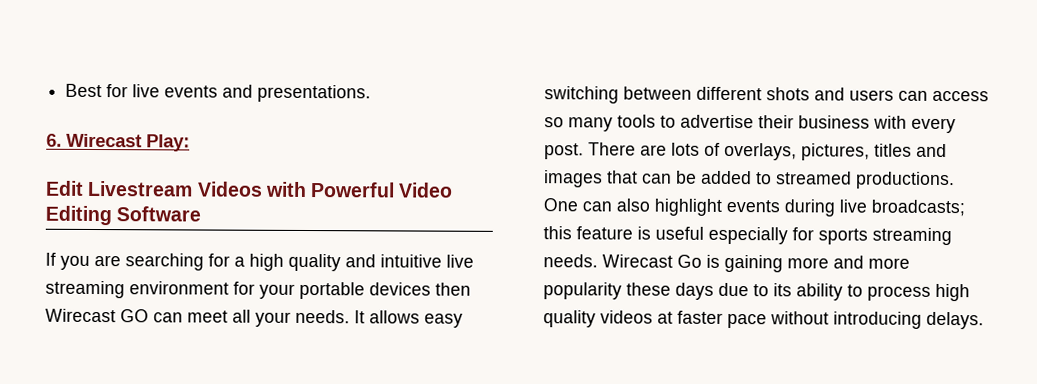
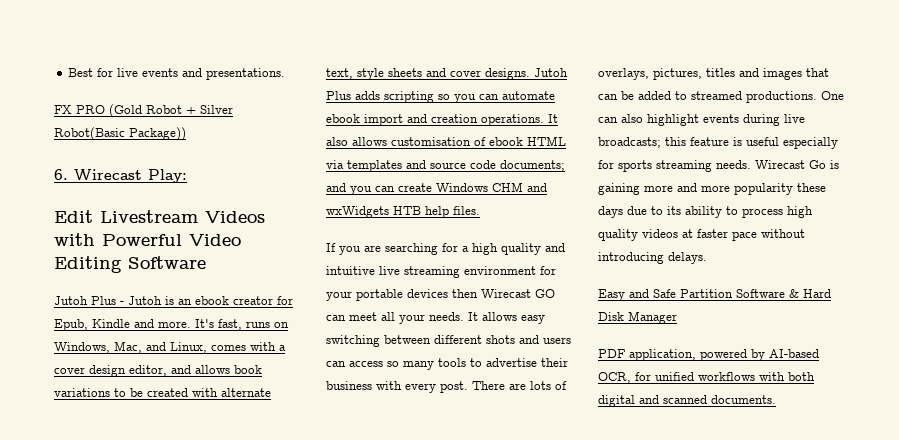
(372, 93) none -> [54,104,233,118] [54,127,186,141] // FX PRO (Gold Robot + Silver Robot(Basic Package))
(202, 214) none -> [54,296,293,305] [54,319,289,331] [54,341,286,353] [54,365,262,377] [54,388,271,397] [326,68,568,80] [326,91,555,103] [326,114,558,126] [326,136,566,146] [326,160,565,172] [326,182,547,195] [326,206,480,218] // Jutoh Plus - Jutoh is an ebook creator for Epub, Kindle and more. It's fast, runs on Windows, Mac, and Linux, comes with a cover design editor, and allows book variations to be created with alternate text, style sheets and cover designs. Jutoh Plus adds scripting so you can automate ebook import and creation operations. It also allows customisation of ebook HTML via templates and source code documents; and you can create Windows CHM and wxWidgets HTB help files.
(984, 320) none -> [598,289,831,301] [598,311,677,324] [598,349,819,361] [598,372,815,383] [598,395,776,407] // Easy and Safe Partition Software & Hard Disk Manager // PDF application, powered by AI-based OCR, for unified workflows with both digital and scanned documents.

